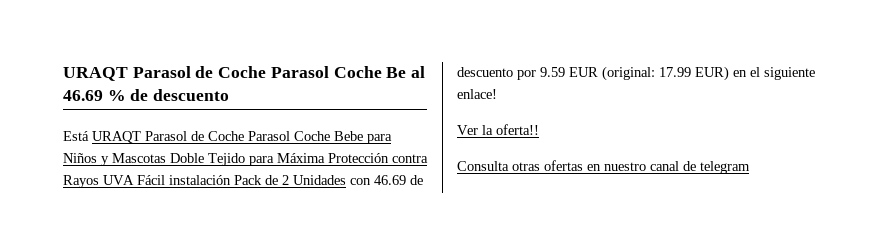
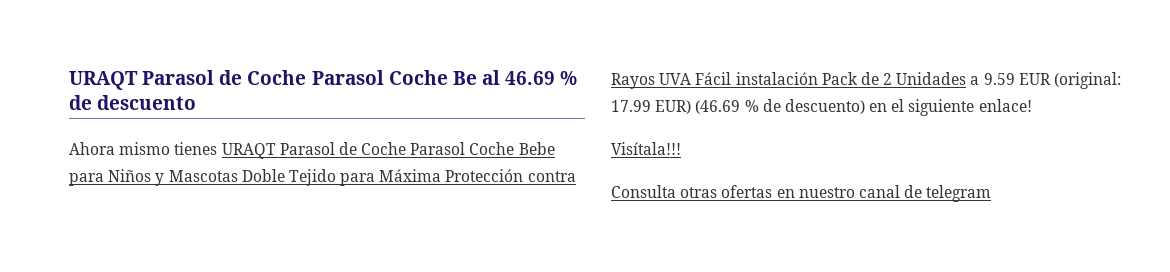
[63,131,89,141] Está -> [69,142,218,155] Ahora mismo tienes
[350,175,423,185] [457,67,536,80] con 46.69 de descuento por -> [970,76,980,85] a
(729, 73) none -> [695,99,865,114] (46.69 % de descuento)
[457,124,539,135] Ver la oferta!! -> [611,142,681,155] Visítala!!!

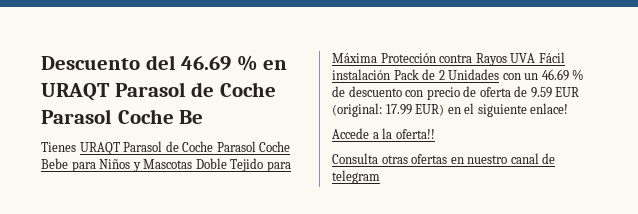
(69, 80) none -> [41,55,288,71] Descuento del 46.69 % en
[481,70,578,85] [69,95,197,110] [69,142,218,155] al 46.69 % de descuento // Ahora mismo tienes -> [41,142,76,152] // Tienes
[970,76,980,85] a -> [502,69,585,81] [332,86,528,100] con un 46.69 % de descuento con precio de oferta de
[695,99,865,114] (46.69 % de descuento) -> (445, 110) none
[611,142,681,155] Visítala!!! -> [332,128,435,139] Accede a la oferta!!

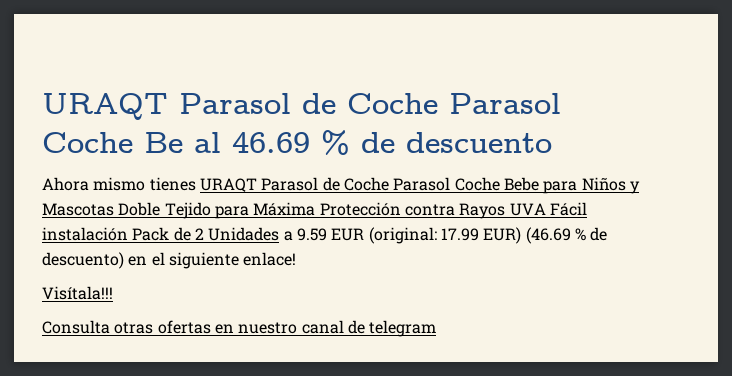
[41,55,288,71] Descuento del 46.69 % en -> (42, 106) none
[41,142,76,152] // Tienes -> [194,130,552,155] [42,177,196,191] al 46.69 % de descuento // Ahora mismo tienes
[502,69,585,81] [332,86,528,100] con un 46.69 % de descuento con precio de oferta de -> [283,231,293,241] a
(445, 110) none -> [525,227,608,244] [42,252,124,269] (46.69 % de descuento)
[332,128,435,139] Accede a la oferta!! -> [42,286,113,300] Visítala!!!

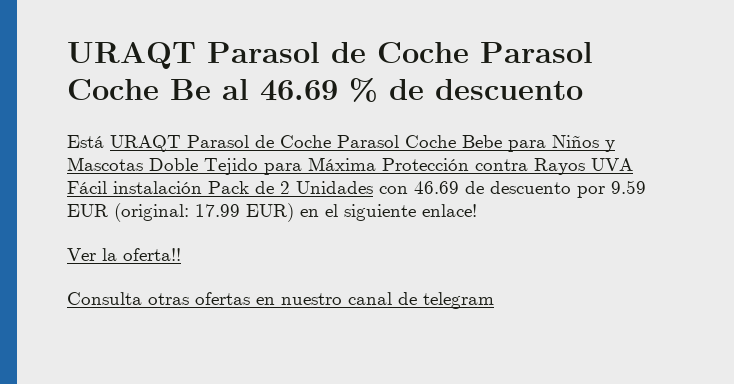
[42,177,196,191] Ahora mismo tienes -> [67,135,104,148] Está
[283,231,293,241] a -> [379,181,605,198] con 46.69 de descuento por
[525,227,608,244] [42,252,124,269] (46.69 % de descuento) -> (294, 212) none
[42,286,113,300] Visítala!!! -> [67,248,181,261] Ver la oferta!!

